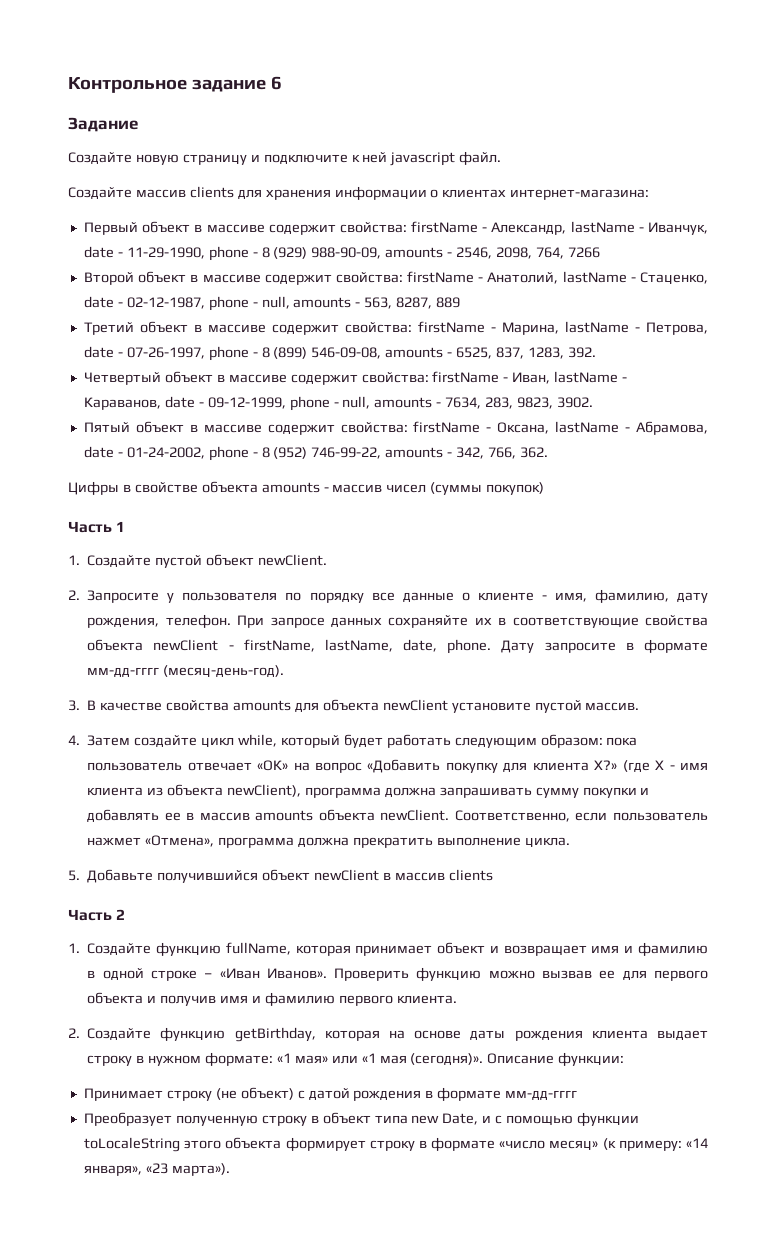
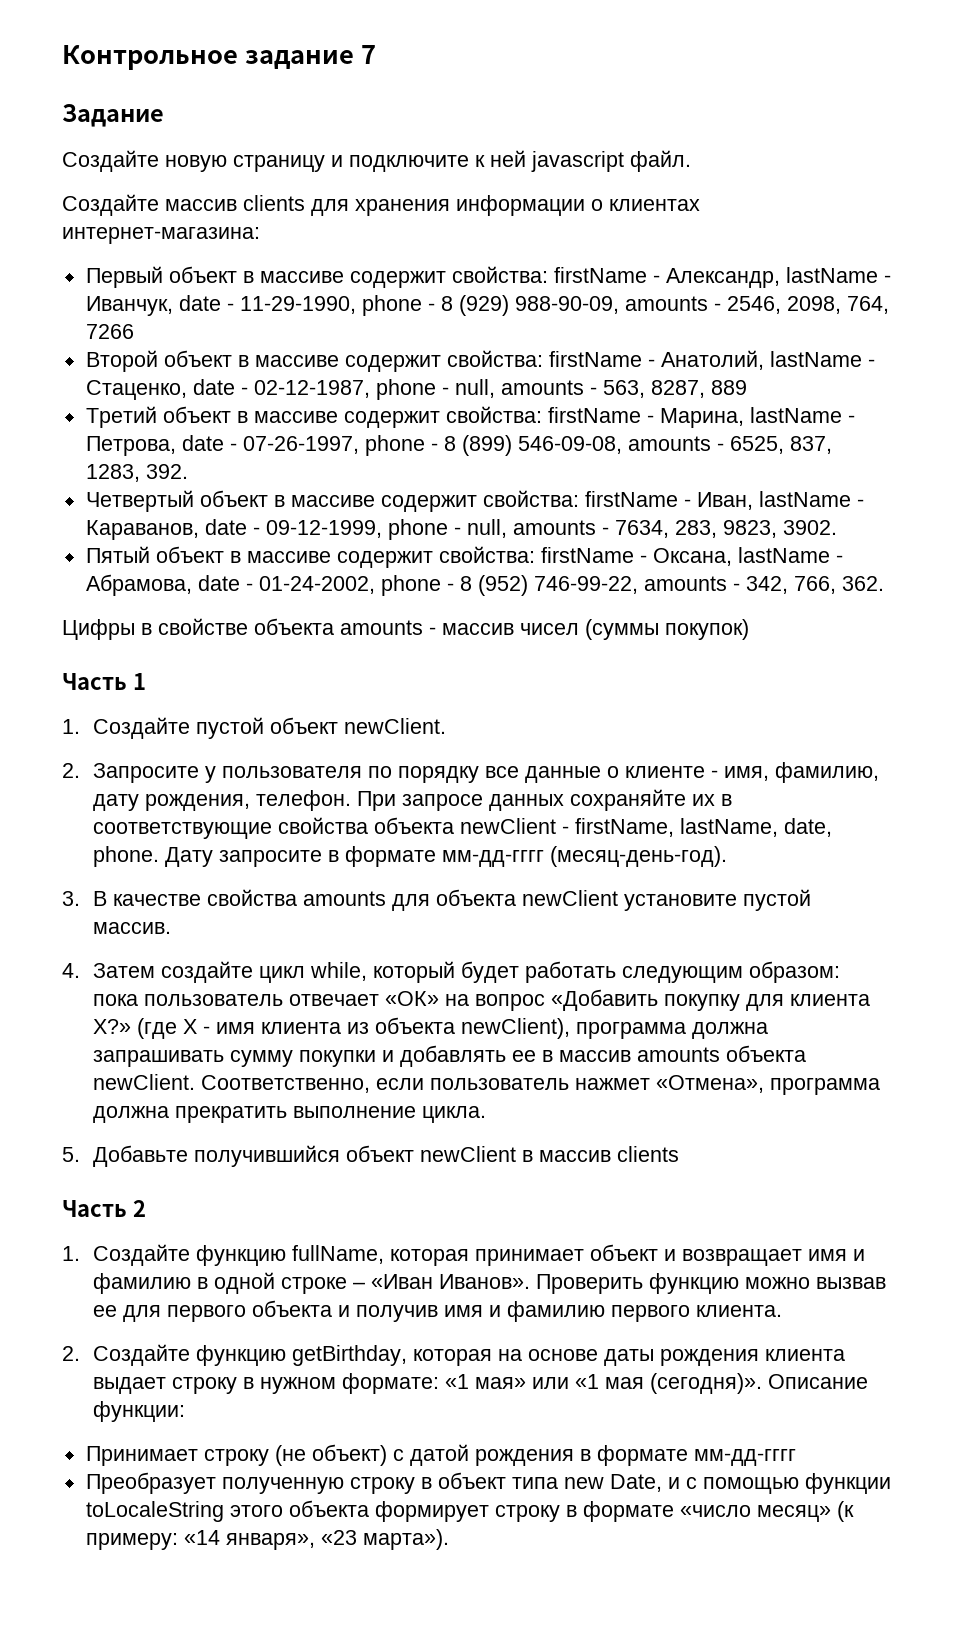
[270,76,282,90] 6 -> [360,45,376,64] 7

